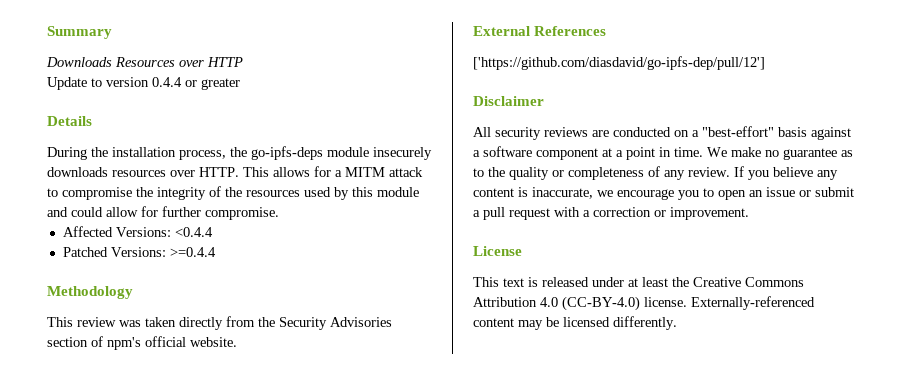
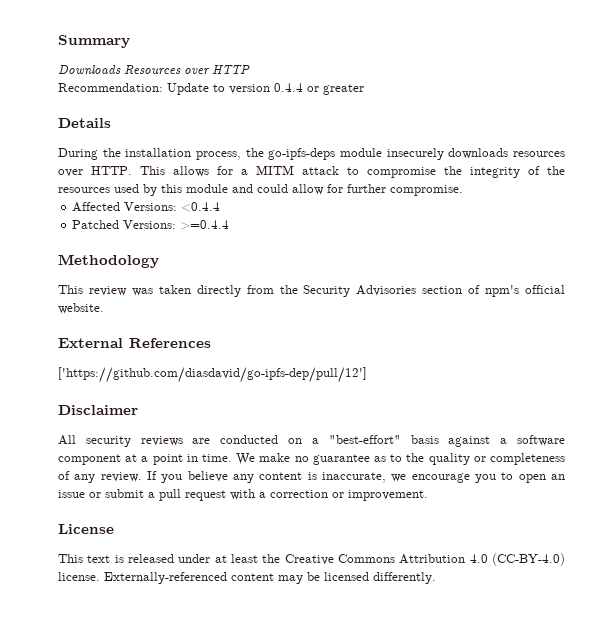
(243, 62) none -> [58,83,163,92] Recommendation:

